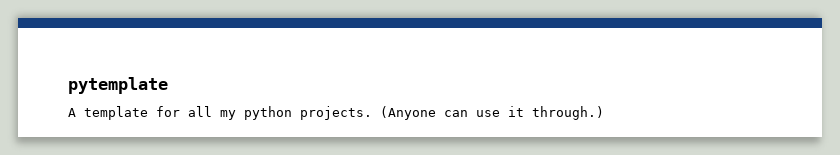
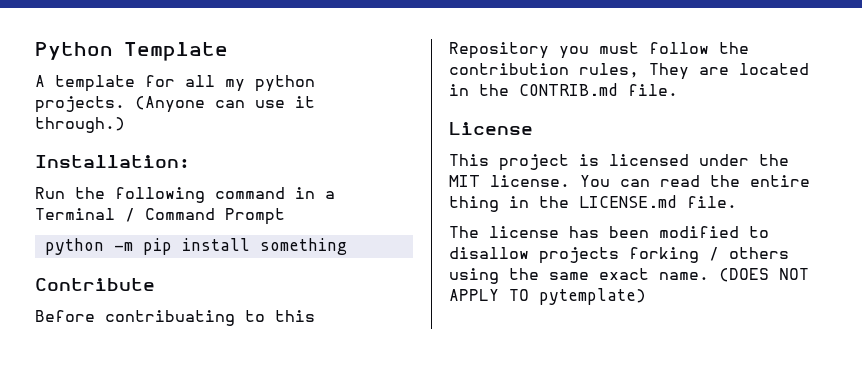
[68,77,168,94] pytemplate -> [35,42,228,61] Python Template
(604, 113) none -> [35,155,190,168] [35,187,335,203] [35,208,285,225] [44,238,347,255] [35,278,155,291] [35,310,315,326] [449,42,749,59] [449,63,809,80] [449,83,678,96] [449,122,533,135] [449,154,789,171] [449,175,810,187] [449,195,737,212] [449,226,769,238] [449,247,789,264] [449,268,809,284] [449,288,646,305] // Installation: // Run the following command in a Terminal / Command Prompt // python -m pip install something // Contribute // Before contribuating to this Repository you must follow the contribution rules, They are located in the CONTRIB.md file. // License // This project is licensed under the MIT license. You can read the entire thing in the LICENSE.md file. // The license has been modified to disallow projects forking / others using the same exact name. (DOES NOT APPLY TO pytemplate)

